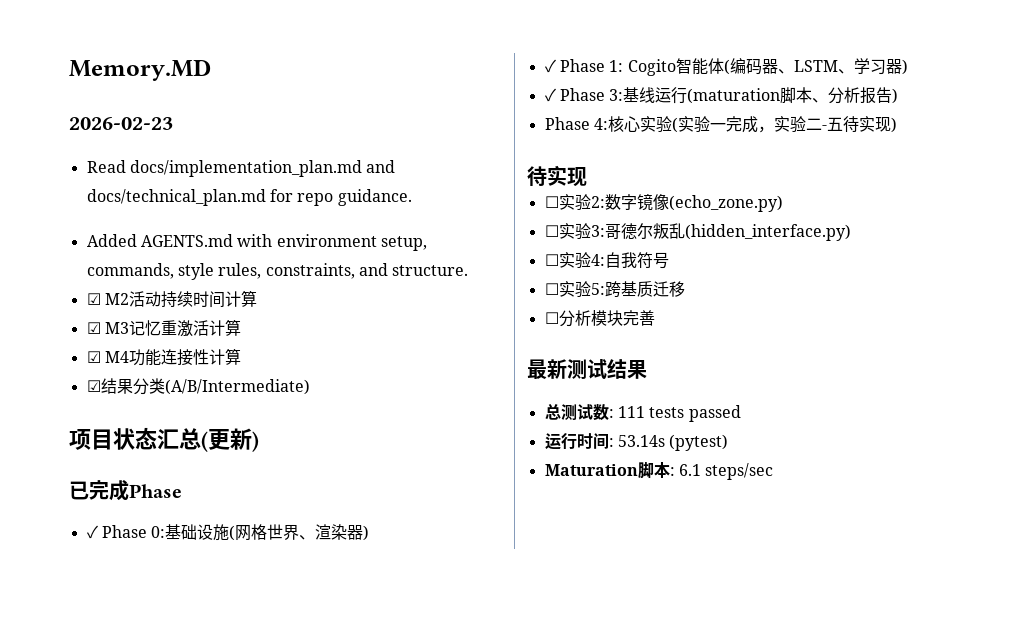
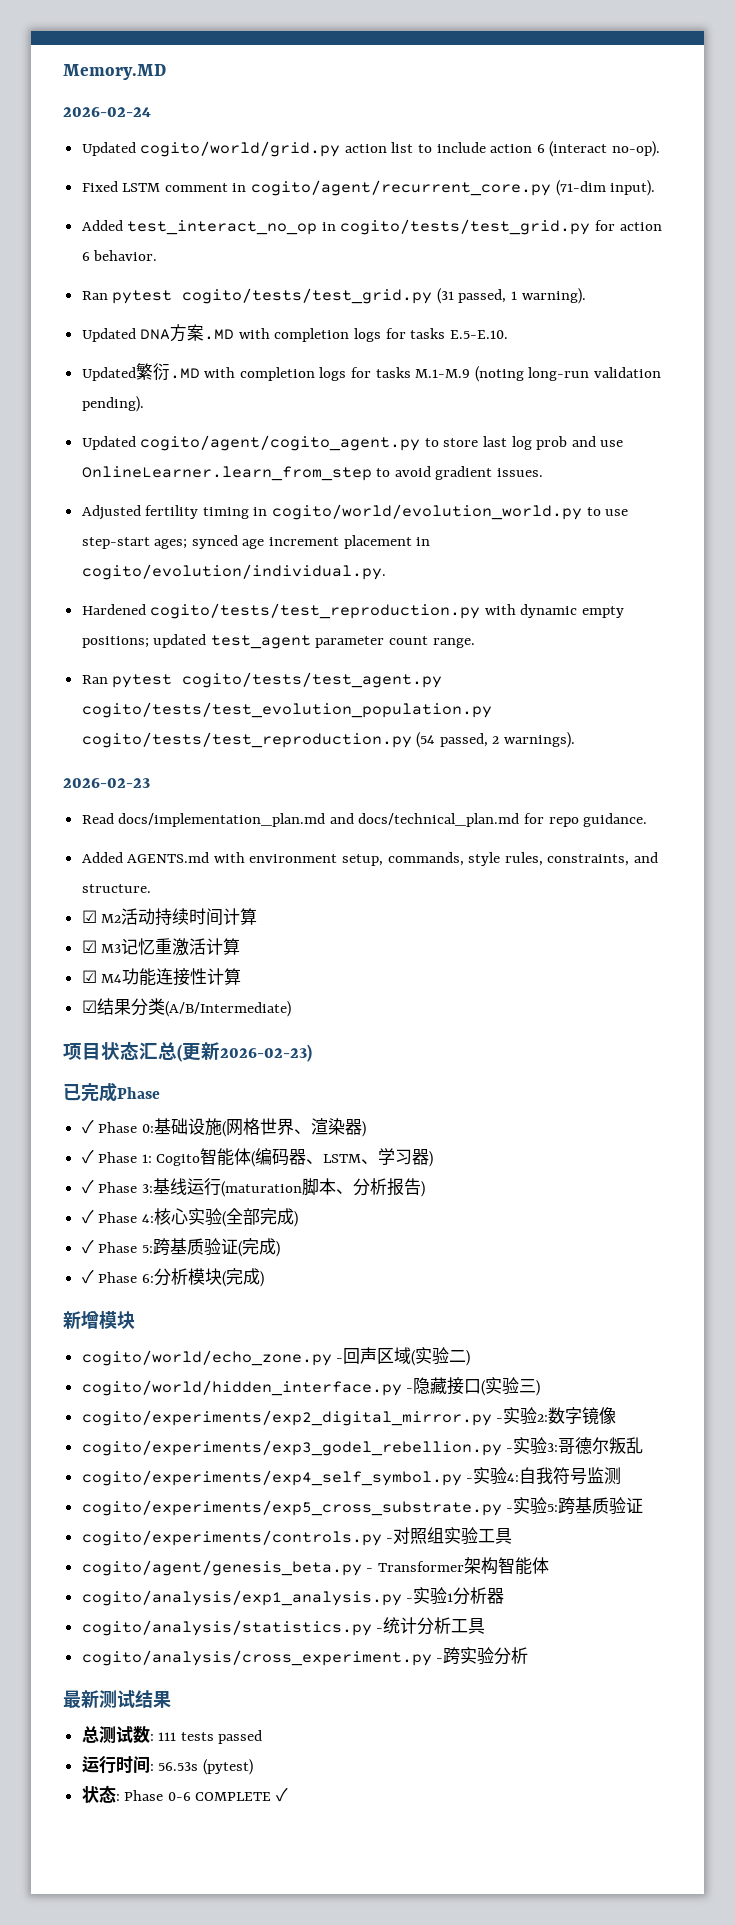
(211, 70) none -> [63,107,151,117] [81,141,661,157] [81,180,656,196] [81,219,662,235] [81,250,158,261] [81,288,586,304] [81,324,508,342] [81,363,662,382] [81,396,144,412] [81,435,624,451] [81,466,544,481] [81,504,629,520] [81,535,431,549] [81,564,386,580] [81,603,625,619] [81,634,475,649] [81,672,443,688] [81,702,492,718] [81,732,576,748] // 2026-02-24 // Updated cogito/world/grid.py action list to include action 6 (interact no-op). // Fixed LSTM comment in cogito/agent/recurrent_core.py (71-dim input). // Added test_interact_no_op in cogito/tests/test_grid.py for action 6 behavior. // Ran pytest cogito/tests/test_grid.py (31 passed, 1 warning). // Updated DNA方案.MD with completion logs for tasks E.5-E.10. // Updated繁衍.MD with completion logs for tasks M.1-M.9 (noting long-run validation pending). // Updated cogito/agent/cogito_agent.py to store last log prob and use OnlineLearner.learn_from_step to avoid gradient issues. // Adjusted fertility timing in cogito/world/evolution_world.py to use step-start ages; synced age increment placement in cogito/evolution/individual.py. // Hardened cogito/tests/test_reproduction.py with dynamic empty positions; updated test_agent parameter count range. // Ran pytest cogito/tests/test_agent.py cogito/tests/test_evolution_population.py cogito/tests/test_reproduction.py (54 passed, 2 warnings).
[252,431,259,452] ) -> [220,1044,312,1062] 2026-02-23)
(899, 96) none -> [81,1209,94,1224] ✓
[677,116,897,133] [527,165,587,187] [544,196,559,208] 实验一完成，实验二-五待实现) // 待实现 // ☐ -> [225,1208,298,1227] [81,1238,280,1257] [81,1268,264,1287] [63,1311,135,1329] [81,1347,471,1366] [81,1377,541,1396] [81,1410,504,1426] 全部完成) // ✓ Phase 5:跨基质验证(完成) // ✓ Phase 6:分析模块(完成) // 新增模块 // cogito/world/echo_zone.py -回声区域(实验二) // cogito/world/hidden_interface.py -隐藏接口(实验三) // cogito/experiments/exp2_digital_mirror.py -
[668,195,783,212] [544,225,559,237] (echo_zone.py) // ☐ -> [81,1440,514,1456] // cogito/experiments/exp3_godel_rebellion.py -
[684,224,851,241] [544,254,559,266] (hidden_interface.py) // ☐ -> [81,1470,474,1486] // cogito/experiments/exp4_self_symbol.py -
[544,283,559,295] // ☐ -> [587,1467,622,1485] [81,1500,514,1516] 监测 // cogito/experiments/exp5_cross_substrate.py -
[652,281,685,297] [544,310,655,327] 迁移 // ☐分析模块完善 -> [609,1497,644,1515] [81,1527,513,1546] [81,1557,549,1576] [81,1587,505,1606] [81,1617,486,1636] [81,1647,529,1666] 验证 // cogito/experiments/controls.py -对照组实验工具 // cogito/agent/genesis_beta.py - Transformer架构智能体 // cogito/analysis/exp1_analysis.py -实验1分析器 // cogito/analysis/statistics.py -统计分析工具 // cogito/analysis/cross_experiment.py -跨实验分析
[617,435,665,447] 53.14s -> [158,1762,199,1771] 56.53s
[544,462,774,480] Maturation脚本: 6.1 steps/sec -> [81,1785,289,1803] 状态: Phase 0-6 COMPLETE ✓

